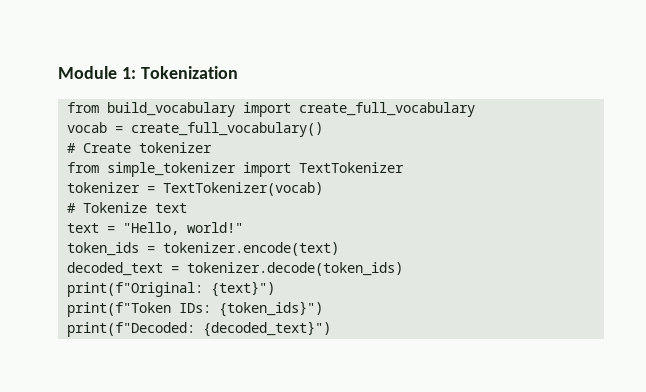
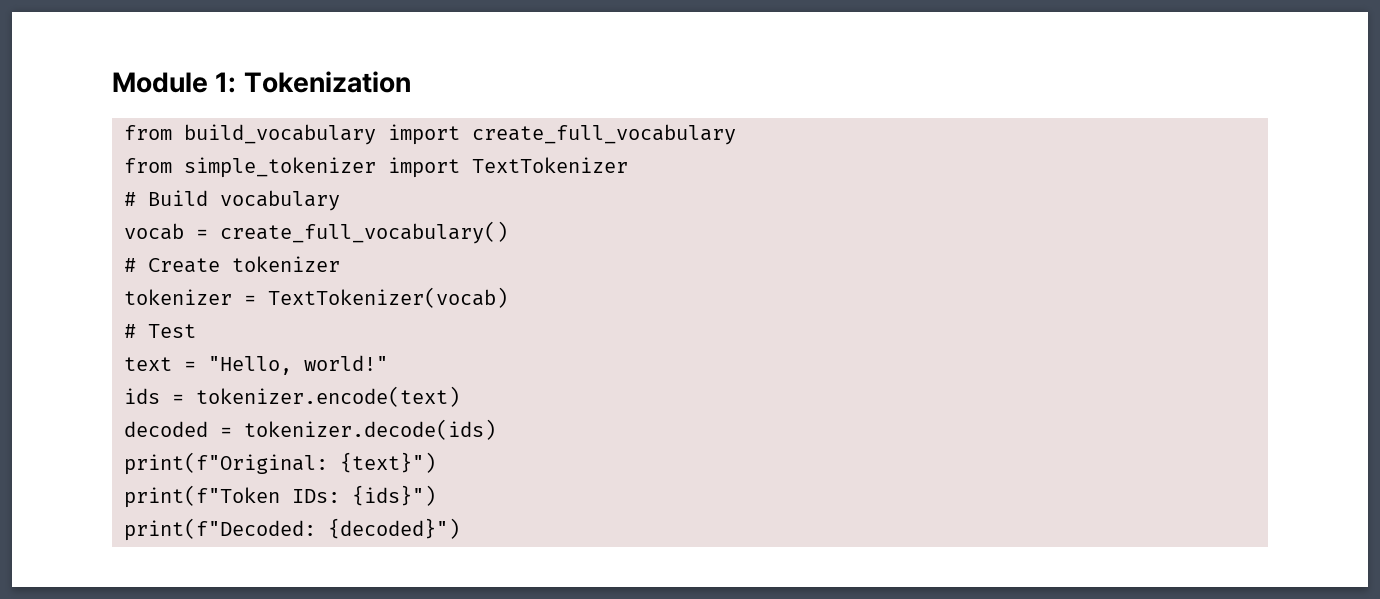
(476, 109) none -> [123,157,628,178] [123,190,340,211] // from simple_tokenizer import TextTokenizer // # Build vocabulary
[67,162,405,177] // from simple_tokenizer import TextTokenizer -> (340, 264) none
[83,202,188,213] Tokenize text -> [147,324,196,338] Test
[67,242,140,256] token_ids -> [123,388,160,404] ids
[67,262,404,276] decoded_text = tokenizer.decode(token_ids) -> [123,419,496,440] decoded = tokenizer.decode(ids)
[219,301,324,317] {token_ids}") -> [351,485,436,506] {ids}")
[203,321,332,337] {decoded_text}") -> [327,518,460,539] {decoded}")

